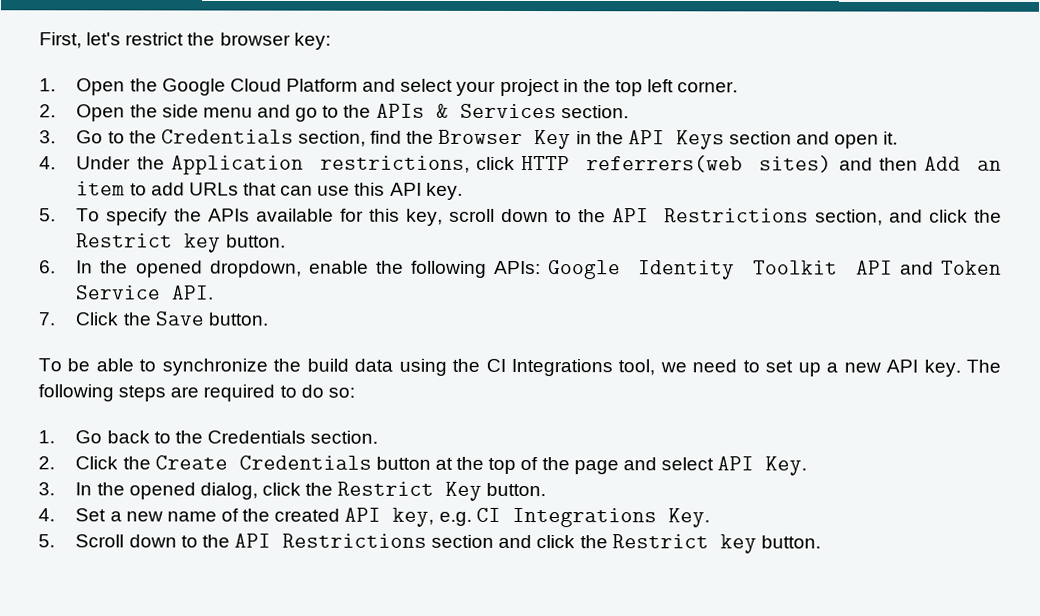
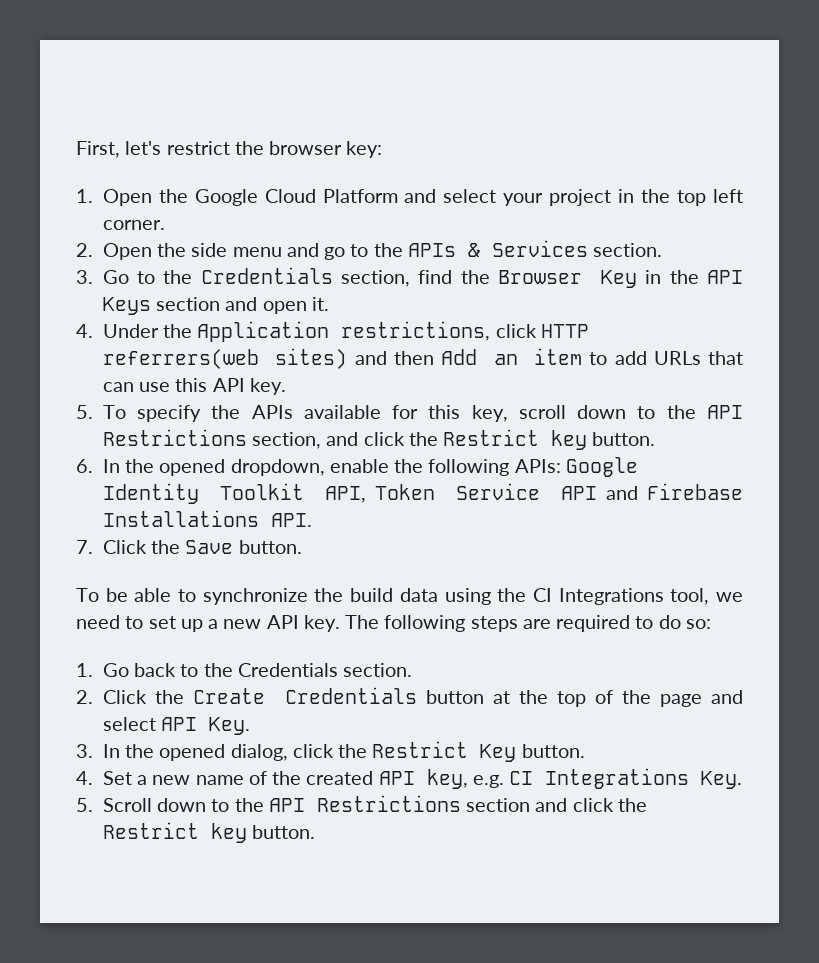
[855,260,1003,275] [76,285,162,300] API and Token Service -> [324,483,744,503] [102,510,259,527] API, Token Service API and Firebase Installations

